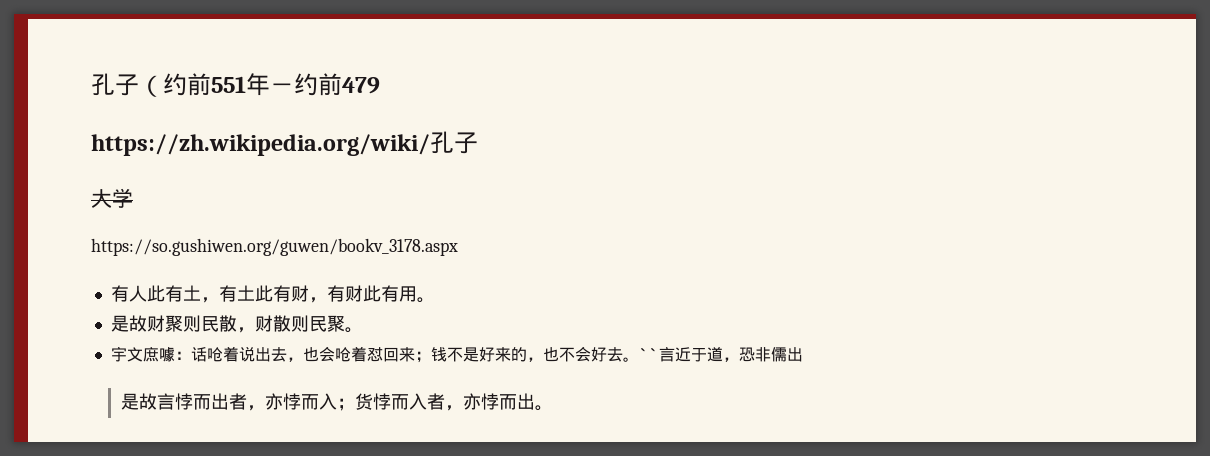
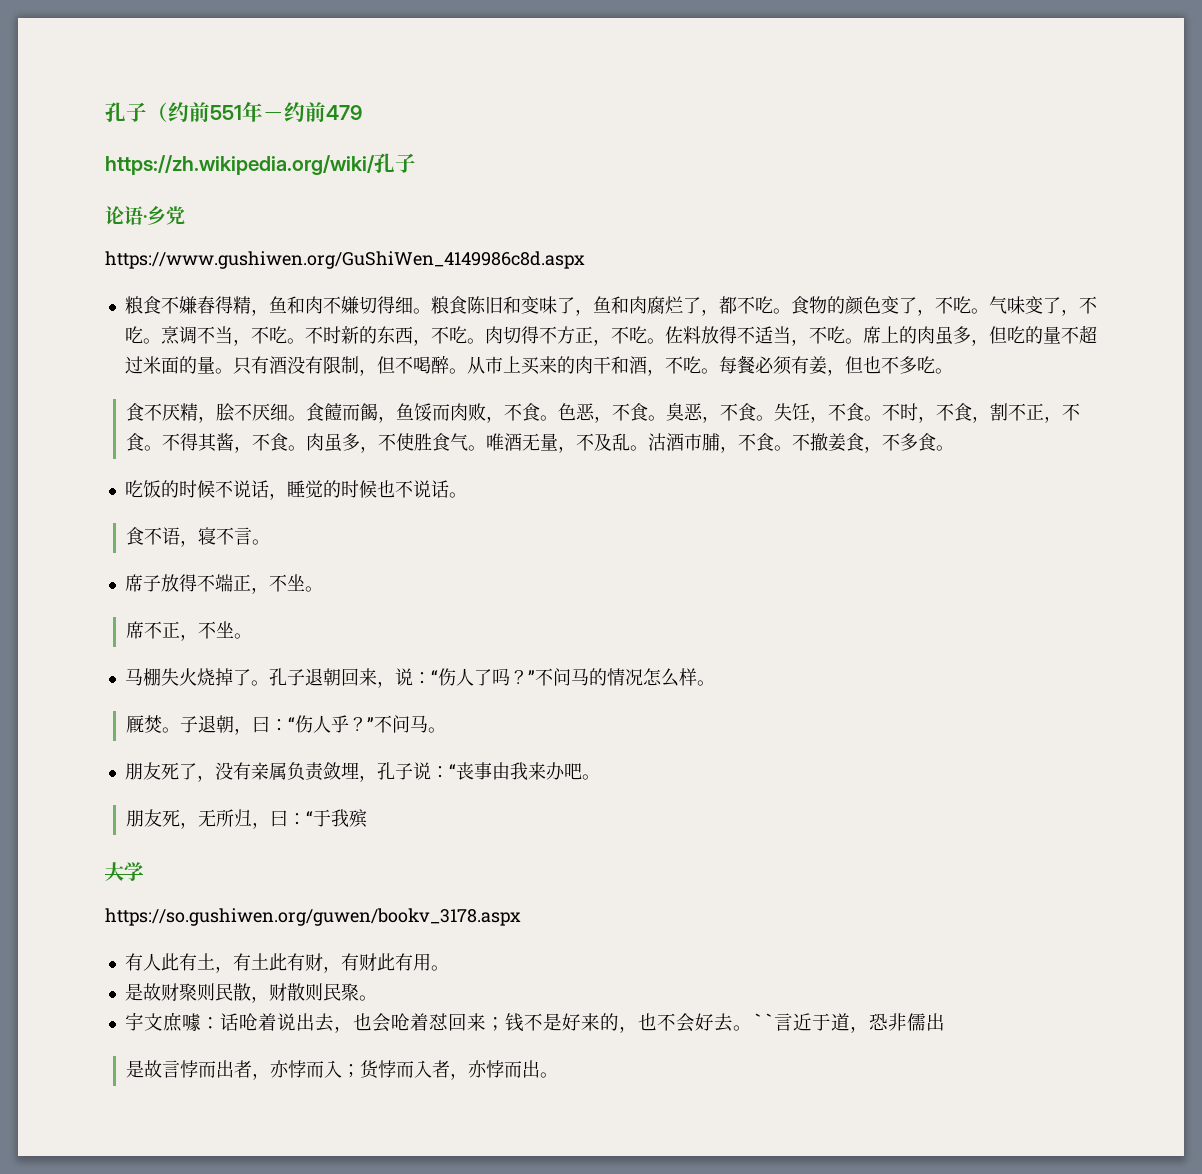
(478, 143) none -> [105,205,185,225] [105,251,585,269] [124,296,1097,316] [124,325,1097,346] [124,355,953,376] [126,403,1081,423] [126,433,955,453] [124,480,467,500] [126,527,271,547] [124,574,323,594] [126,621,253,641] [124,668,715,688] [126,715,447,735] [124,762,600,782] [126,809,368,829] // 论语·乡党 // https://www.gushiwen.org/GuShiWen_4149986c8d.aspx // 粮食不嫌舂得精，鱼和肉不嫌切得细。粮食陈旧和变味了，鱼和肉腐烂了，都不吃。食物的颜色变了，不吃。气味变了，不吃。烹调不当，不吃。不时新的东西，不吃。肉切得不方正，不吃。佐料放得不适当，不吃。席上的肉虽多，但吃的量不超过米面的量。只有酒没有限制，但不喝醉。从市上买来的肉干和酒，不吃。每餐必须有姜，但也不多吃。 // 食不厌精，脍不厌细。食饐而餲，鱼馁而肉败，不食。色恶，不食。臭恶，不食。失饪，不食。不时，不食，割不正，不食。不得其酱，不食。肉虽多，不使胜食气。唯酒无量，不及乱。沽酒市脯，不食。不撤姜食，不多食。 // 吃饭的时候不说话，睡觉的时候也不说话。 // 食不语，寝不言。 // 席子放得不端正，不坐。 // 席不正，不坐。 // 马棚失火烧掉了。孔子退朝回来，说：“伤人了吗？”不问马的情况怎么样。 // 厩焚。子退朝，曰：“伤人乎？”不问马。 // 朋友死了，没有亲属负责敛埋，孔子说：“丧事由我来办吧。 // 朋友死，无所归，曰：“于我殡

